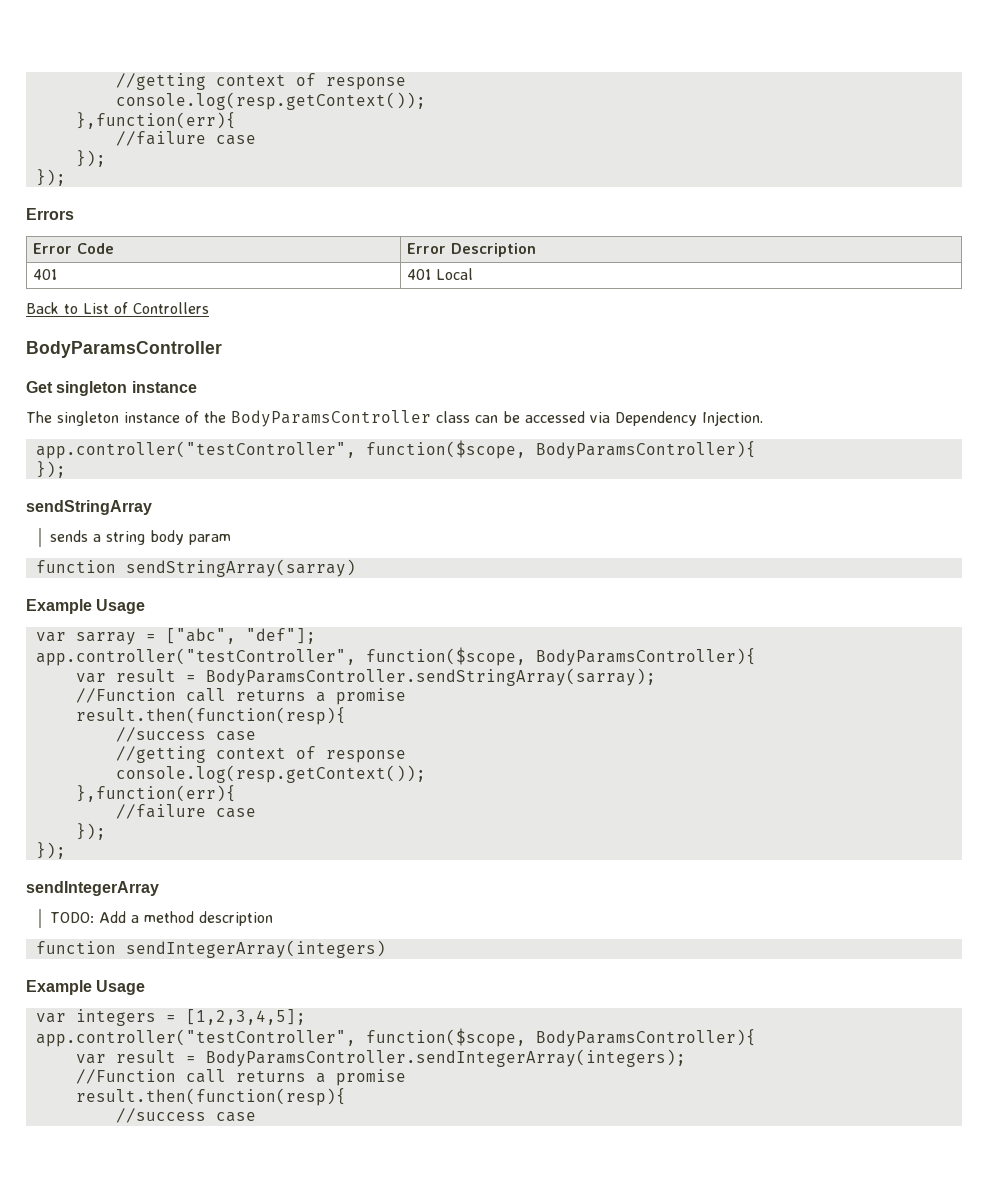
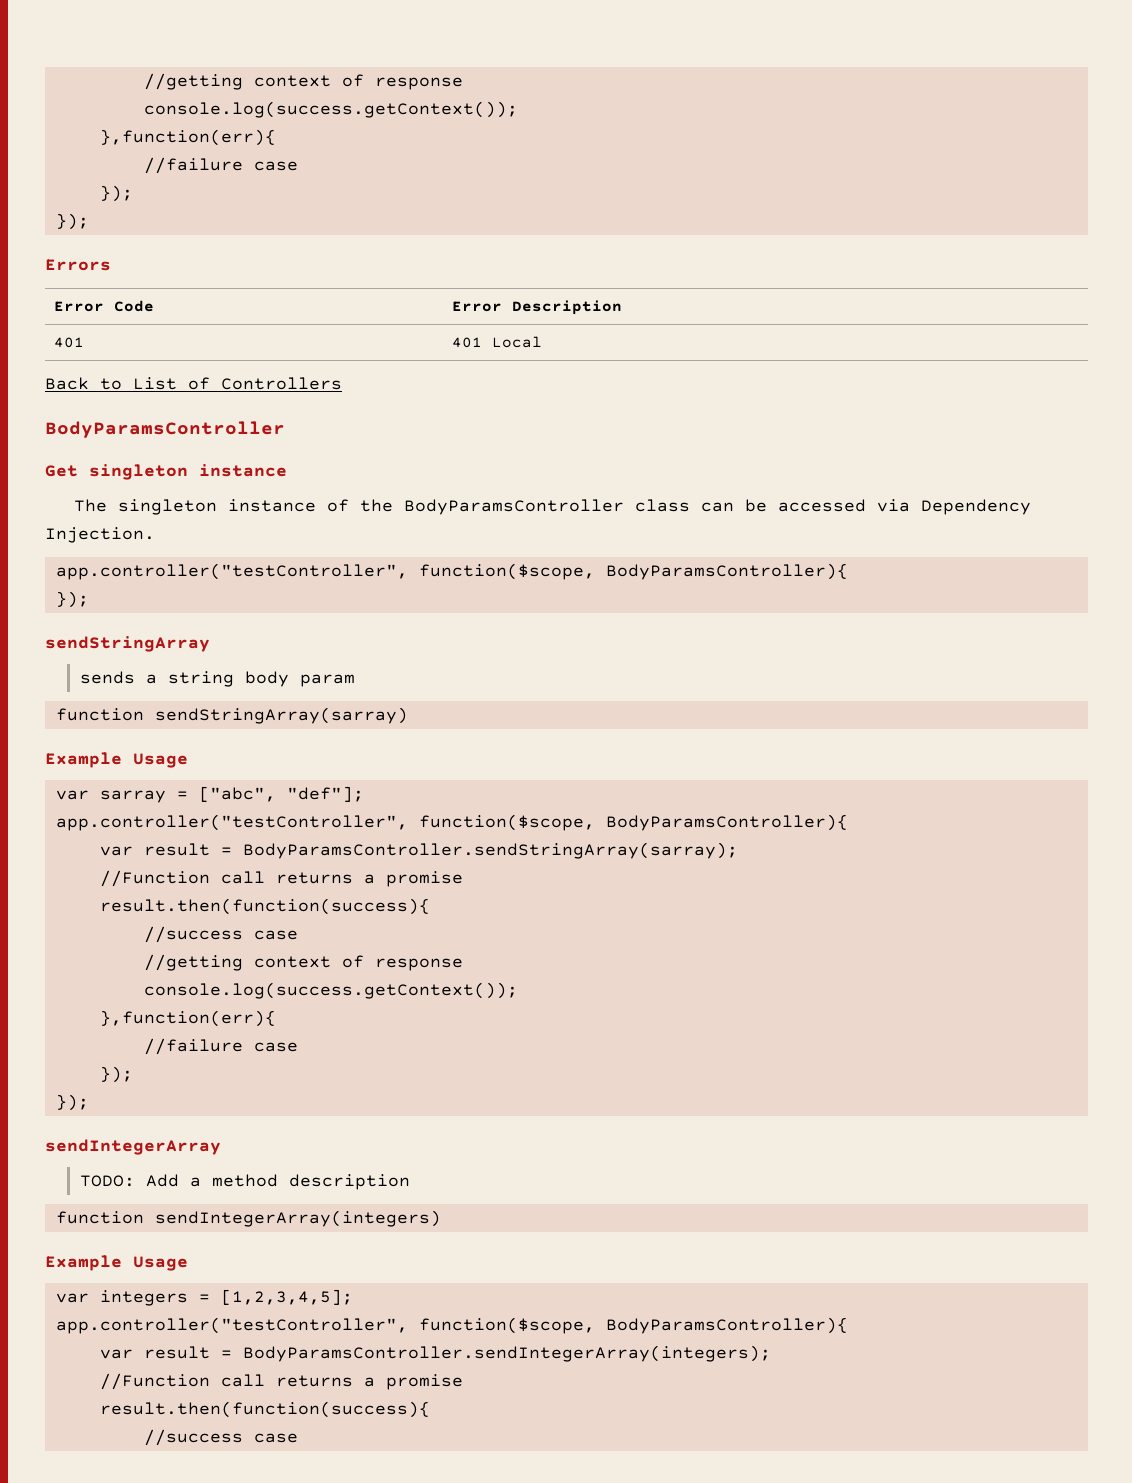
[115,73,406,90] [115,92,426,110] //getting context of response // console.log(resp.getContext()); -> [143,73,463,90] [143,101,518,118] //getting context of response // console.log(success.getContext());
[75,707,346,725] result.then(function(resp){ -> [99,898,430,915] result.then(function(success){
[115,765,426,783] console.log(resp.getContext()); -> [143,982,518,999] console.log(success.getContext());
[75,1088,346,1106] result.then(function(resp){ -> [99,1401,430,1418] result.then(function(success){

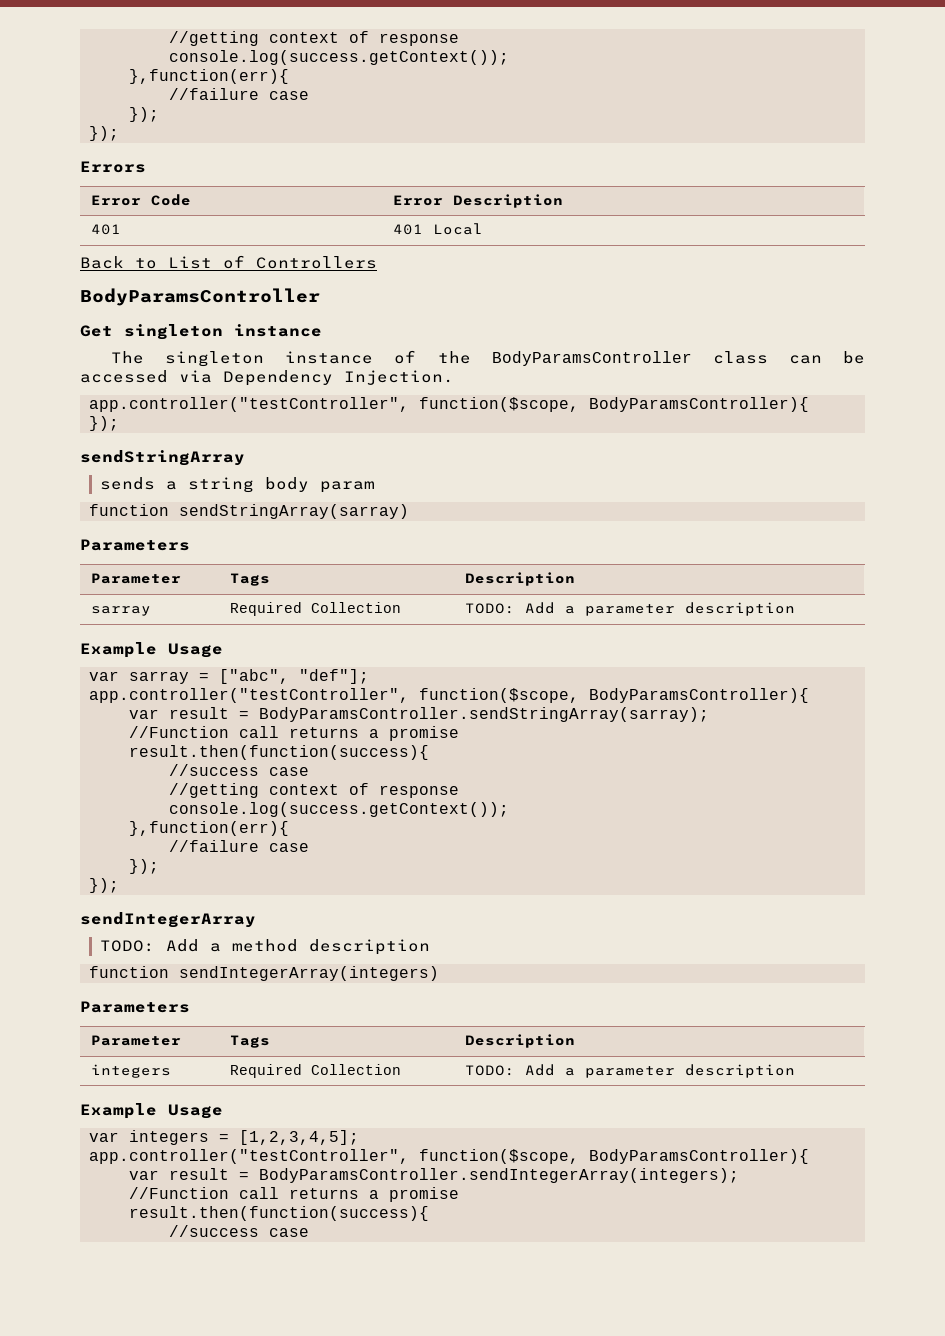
(408, 715) none -> [80,539,190,551] [91,573,182,584] [230,573,271,586] [465,572,576,586] [91,606,152,616] [230,602,402,616] [465,602,796,616] // Parameters // Parameter | Tags | Description // sarray | Required Collection | TODO: Add a parameter description
(441, 1218) none -> [80,1001,190,1013] [91,1035,182,1046] [230,1035,271,1048] [465,1034,576,1048] [91,1064,172,1078] [230,1064,402,1078] [465,1064,796,1078] // Parameters // Parameter | Tags | Description // integers | Required Collection | TODO: Add a parameter description

